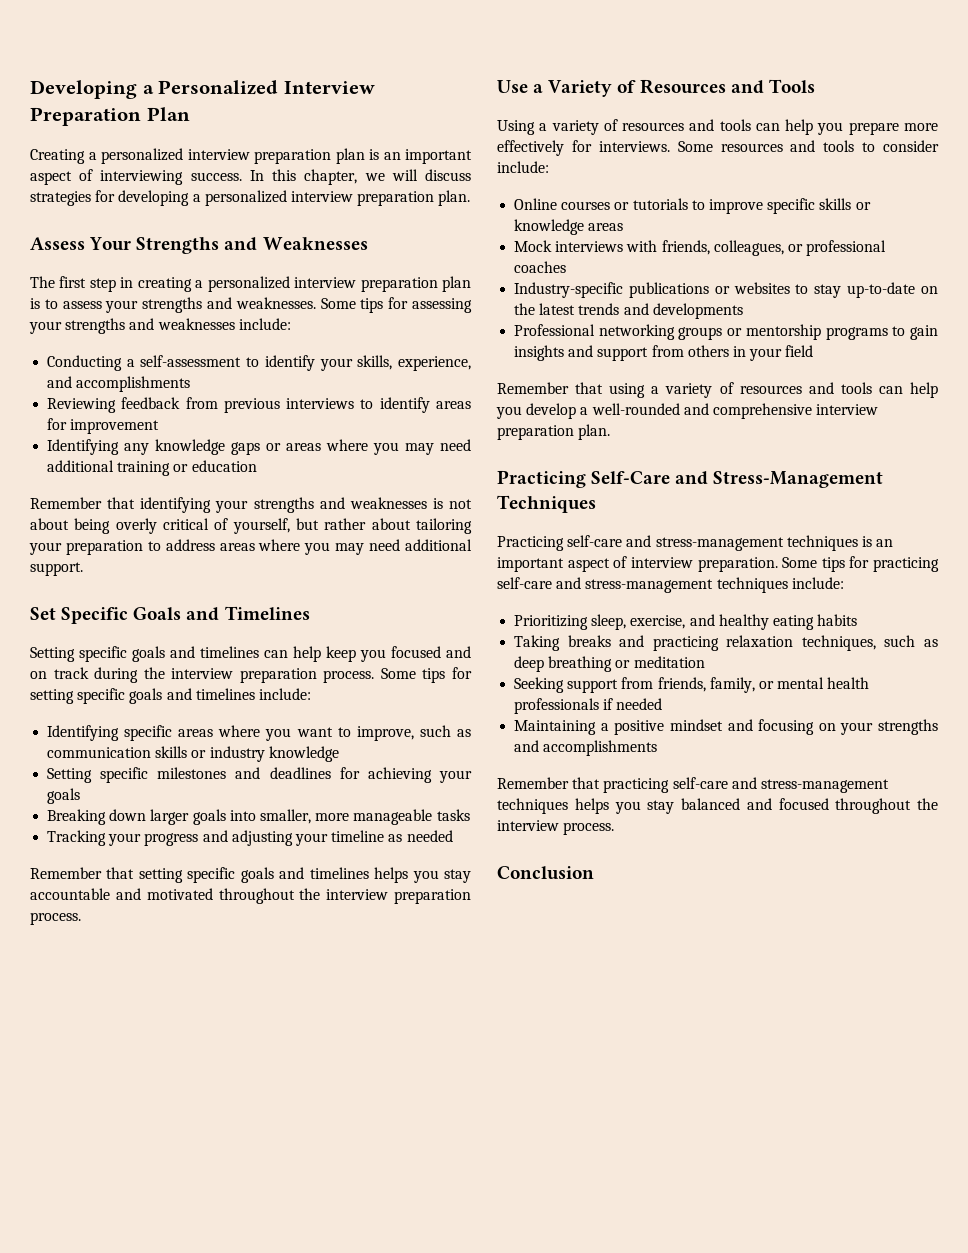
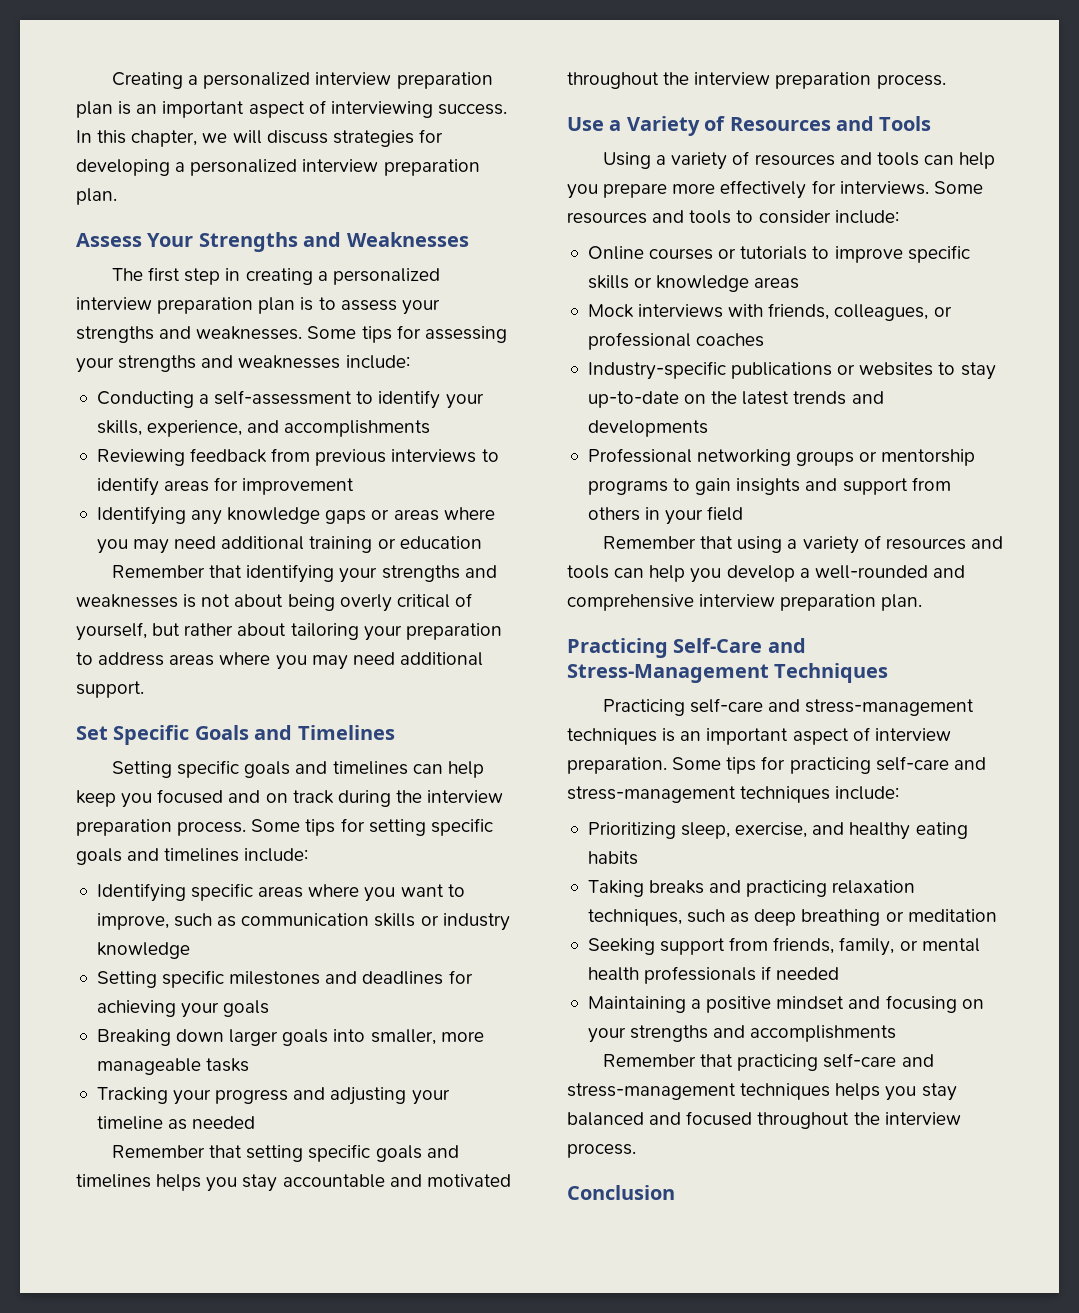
[30,80,375,99] [30,107,190,126] Developing a Personalized Interview Preparation Plan // -> (112, 80) none

